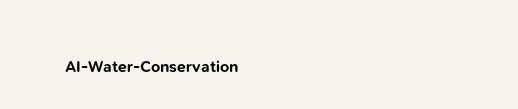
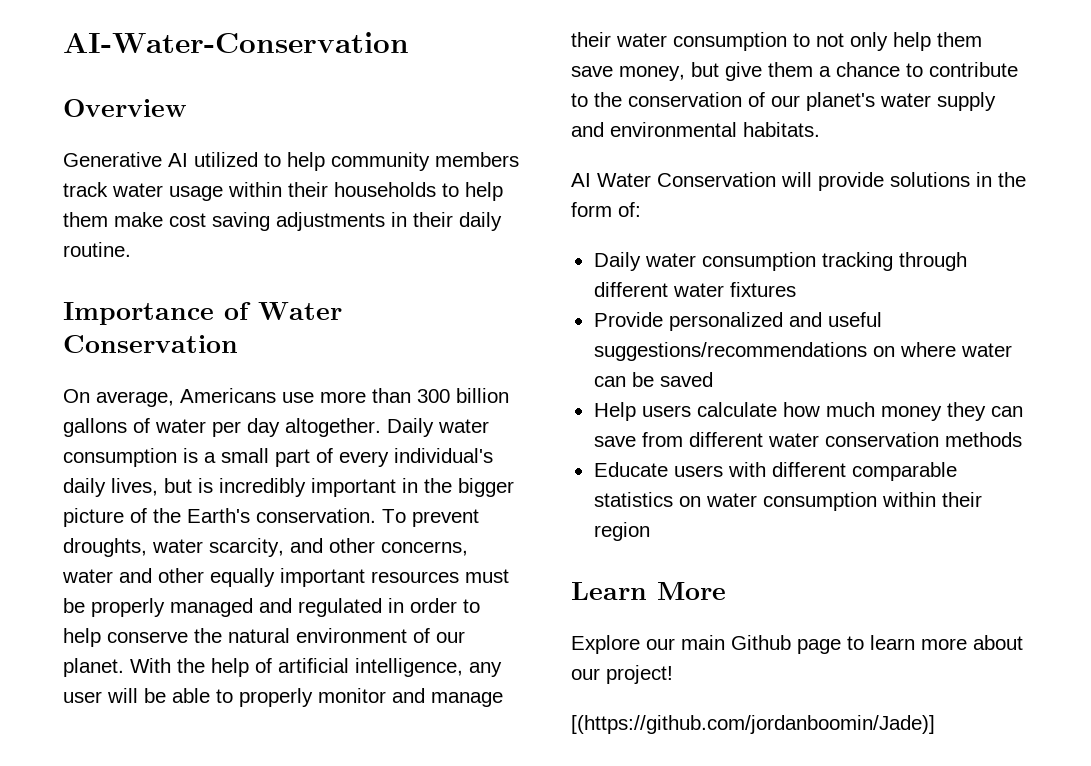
(238, 66) none -> [63,99,187,117] [63,152,519,171] [63,182,503,201] [63,212,502,231] [63,242,131,257] [63,302,342,325] [63,335,238,353] [63,388,509,407] [63,418,489,437] [63,448,493,467] [63,478,514,497] [63,508,479,527] [63,538,468,557] [62,568,509,587] [63,598,480,617] [63,628,465,647] [63,658,502,677] [63,688,503,707] [571,32,982,51] [571,62,1018,81] [571,92,996,111] [571,122,820,137] [571,172,1026,191] [571,202,641,217] [593,252,967,271] [593,282,796,297] [593,312,882,331] [593,342,1012,361] [593,372,713,387] [593,402,1023,421] [593,432,1022,447] [593,462,957,481] [593,492,982,511] [593,522,650,541] [571,582,726,600] [571,635,1023,654] [571,665,673,684] [571,715,935,734] // Overview // Generative AI utilized to help community members track water usage within their households to help them make cost saving adjustments in their daily routine. // Importance of Water Conservation // On average, Americans use more than 300 billion gallons of water per day altogether. Daily water consumption is a small part of every individual's daily lives, but is incredibly important in the bigger picture of the Earth's conservation. To prevent droughts, water scarcity, and other concerns, water and other equally important resources must be properly managed and regulated in order to help conserve the natural environment of our planet. With the help of artificial intelligence, any user will be able to properly monitor and manage their water consumption to not only help them save money, but give them a chance to contribute to the conservation of our planet's water supply and environmental habitats. // AI Water Conservation will provide solutions in the form of: // Daily water consumption tracking through different water fixtures // Provide personalized and useful suggestions/recommendations on where water can be saved // Help users calculate how much money they can save from different water conservation methods // Educate users with different comparable statistics on water consumption within their region // Learn More // Explore our main Github page to learn more about our project! // [(https://github.com/jordanboomin/Jade)]

